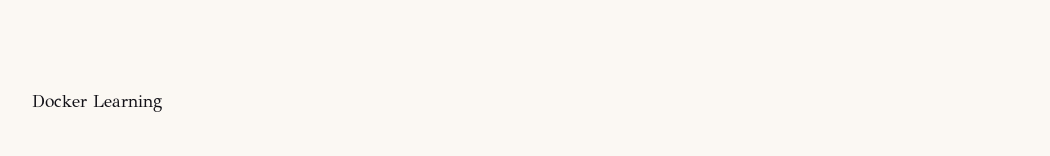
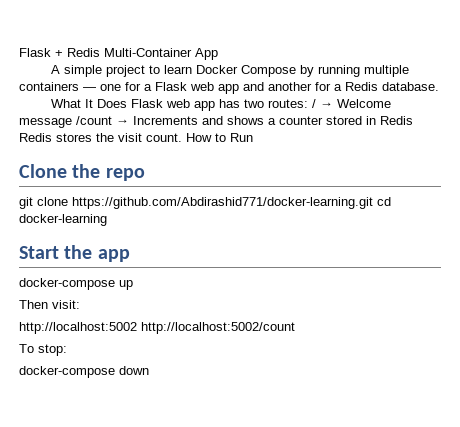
[32,94,162,112] Docker Learning -> [19,48,218,60] [50,65,409,77] [19,82,439,94] [50,99,391,111] [19,116,413,128] [19,133,253,142] [19,164,145,181] [19,197,391,209] [19,214,107,226] [19,245,130,262] [19,278,133,290] [19,300,80,309] [19,322,295,334] [19,344,67,356] [19,366,149,378] Flask + Redis Multi-Container App // A simple project to learn Docker Compose by running multiple containers — one for a Flask web app and another for a Redis database. // What It Does Flask web app has two routes: / → Welcome message /count → Increments and shows a counter stored in Redis Redis stores the visit count. How to Run // Clone the repo // git clone https://github.com/Abdirashid771/docker-learning.git cd docker-learning // Start the app // docker-compose up // Then visit: // http://localhost:5002 http://localhost:5002/count // To stop: // docker-compose down

